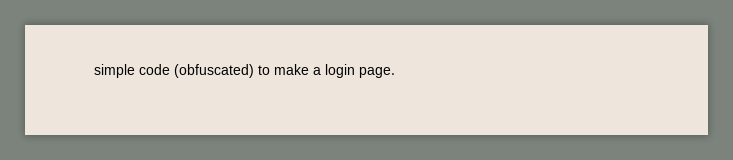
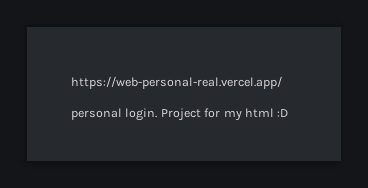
[94,64,395,78] simple code (obfuscated) to make a login page. -> [71,76,282,89] [71,108,289,121] https://web-personal-real.vercel.app/ // personal login. Project for my html :D

